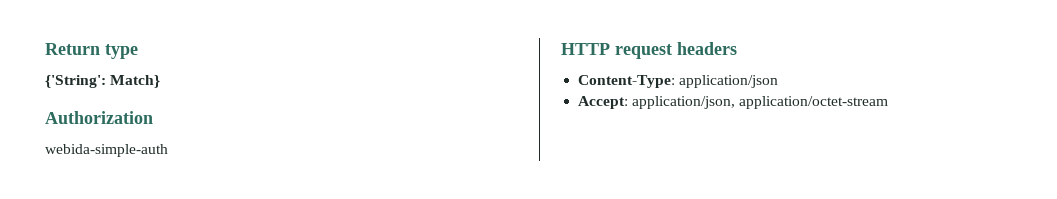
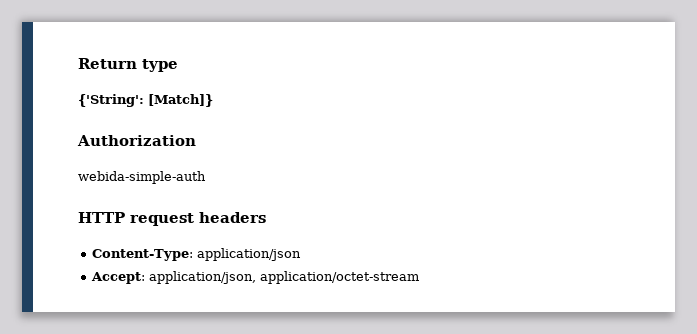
[110,75,161,88] Match} -> [148,94,213,107] [Match]}

